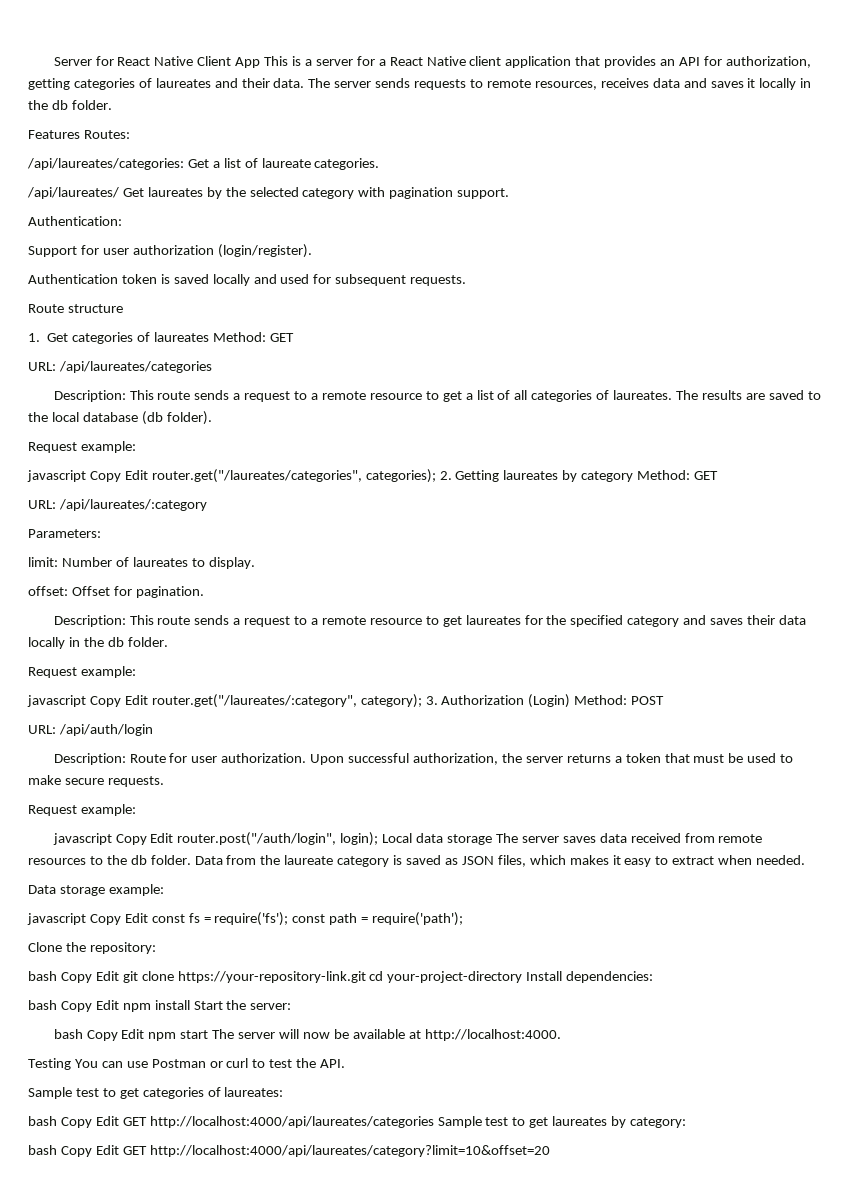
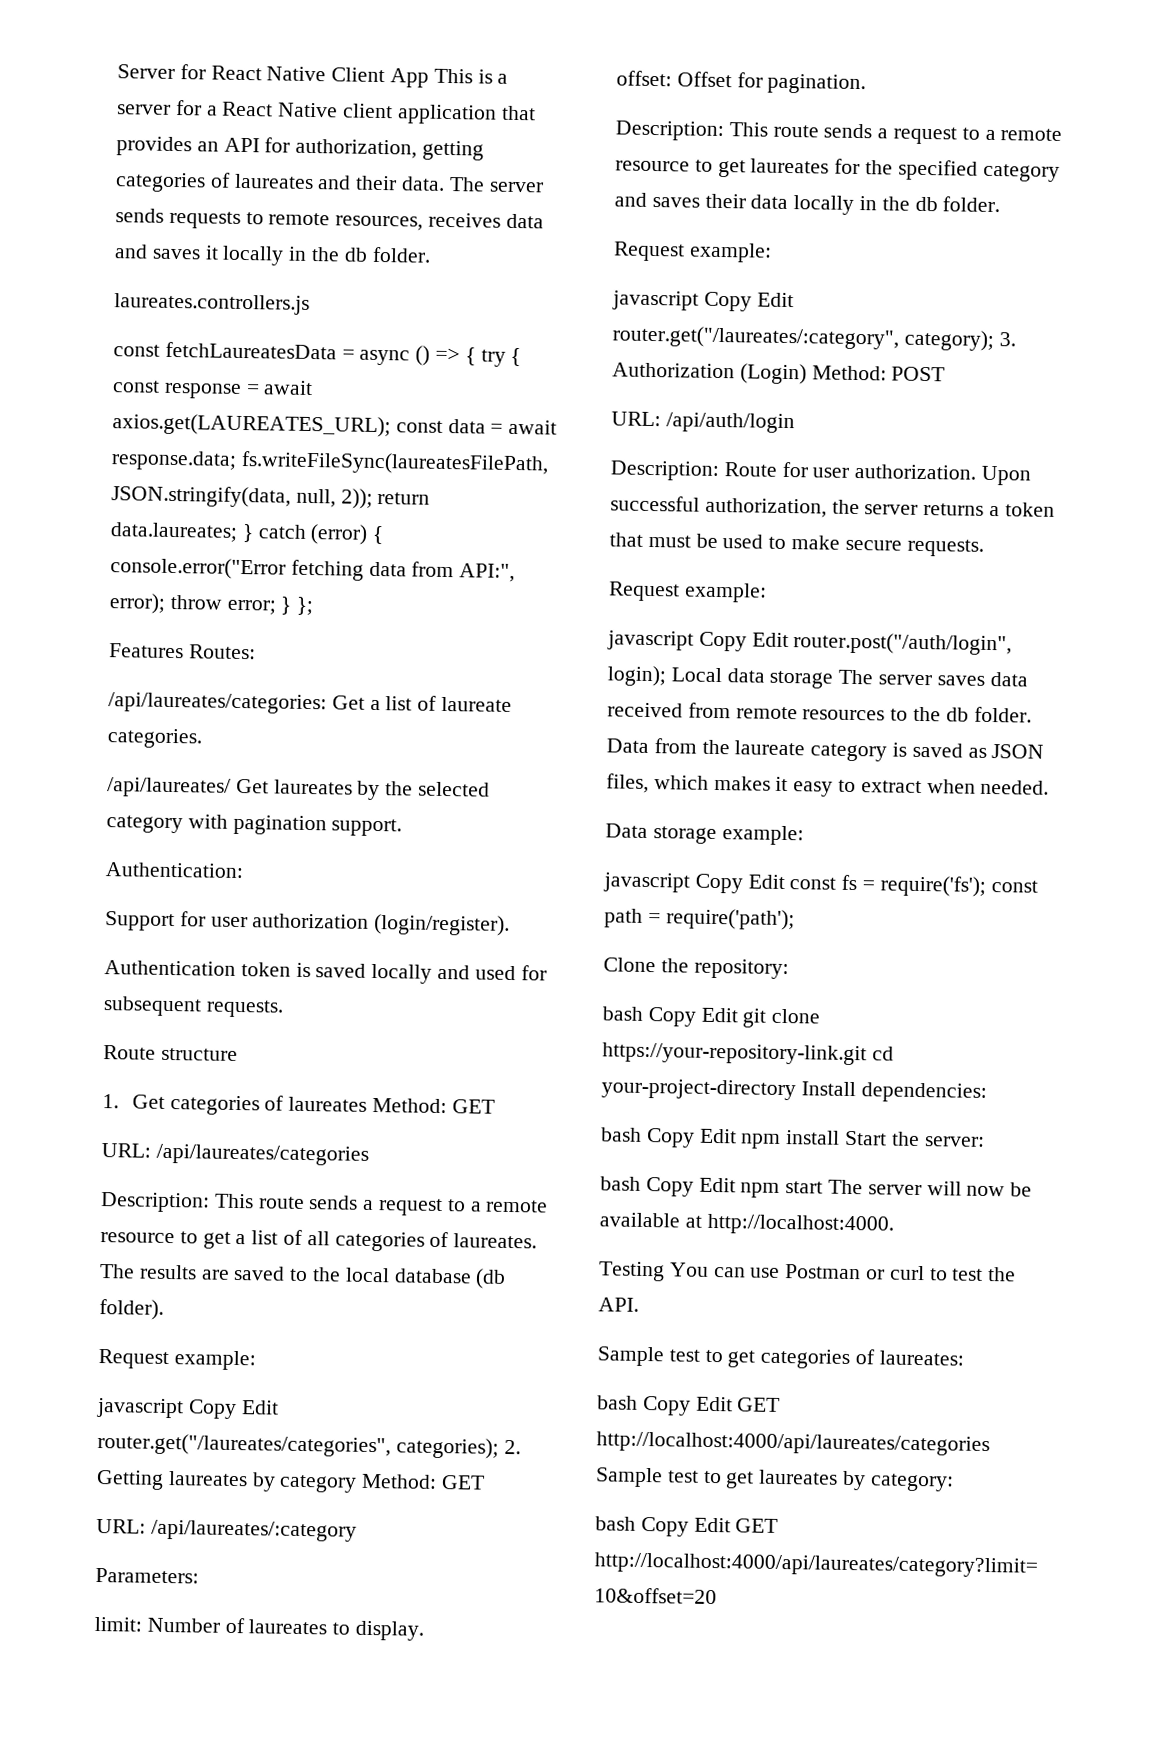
(112, 105) none -> [114,293,310,315] [113,341,522,367] [112,380,314,399] [112,413,558,438] [111,450,549,476] [111,485,431,509] [110,522,385,545] [110,557,516,583] [109,593,314,616] // laureates.controllers.js // const fetchLaureatesData = async () => { try { const response = await axios.get(LAUREATES_URL); const data = await response.data; fs.writeFileSync(laureatesFilePath, JSON.stringify(data, null, 2)); return data.laureates; } catch (error) { console.error("Error fetching data from API:", error); throw error; } };

